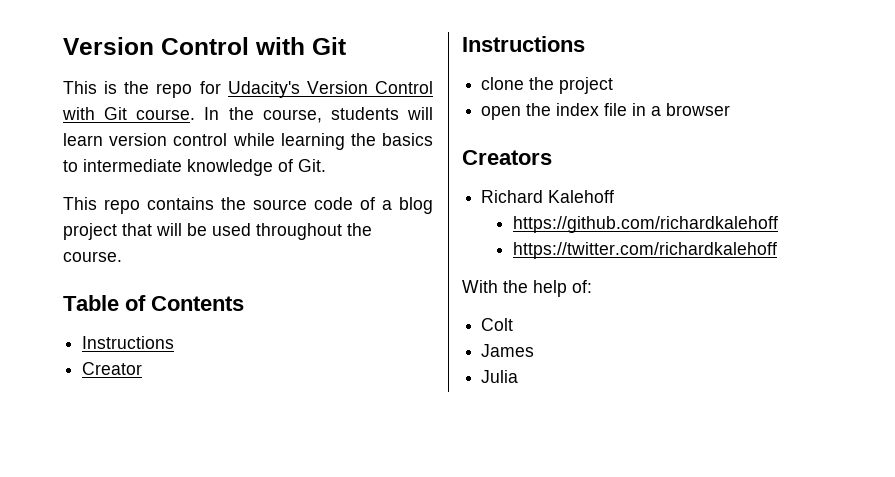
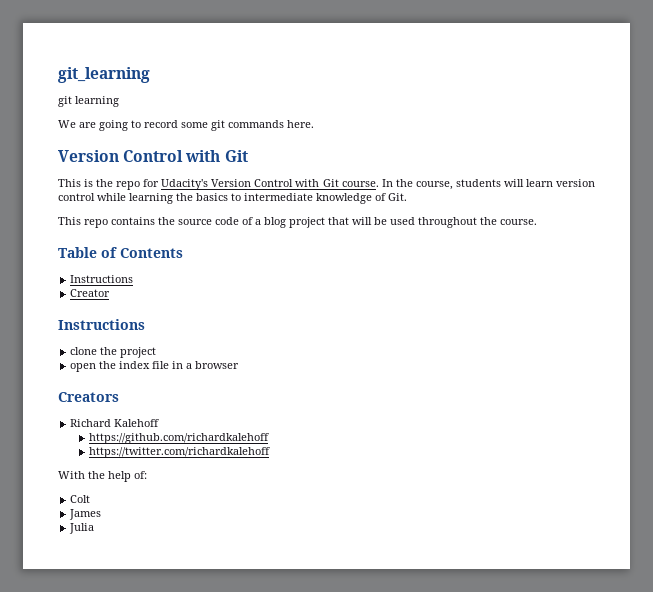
(63, 46) none -> [58,67,150,83] [58,96,119,107] [58,120,314,131] git_learning // git learning // We are going to record some git commands here. //

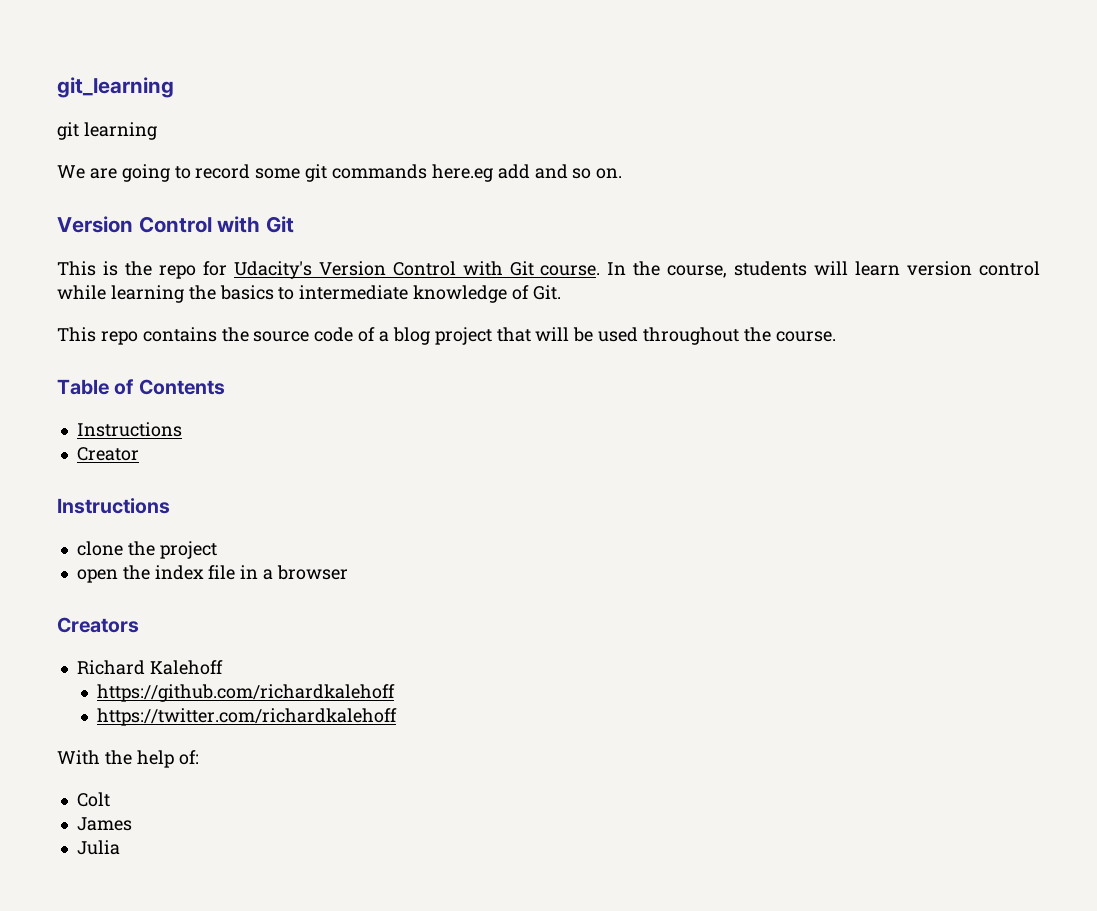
[287,120,314,128] here. -> [431,164,623,182] here.eg add and so on.

